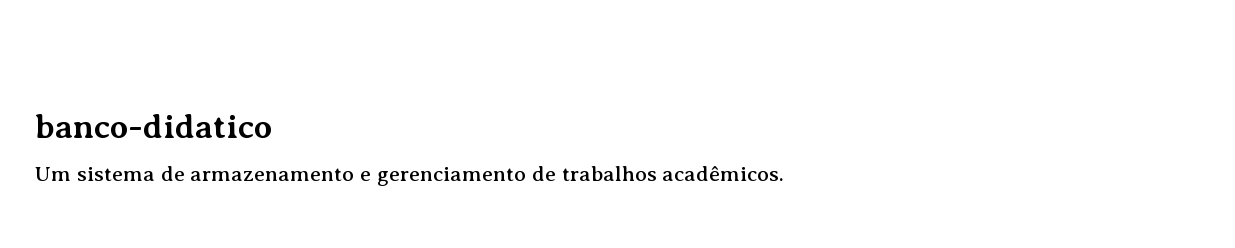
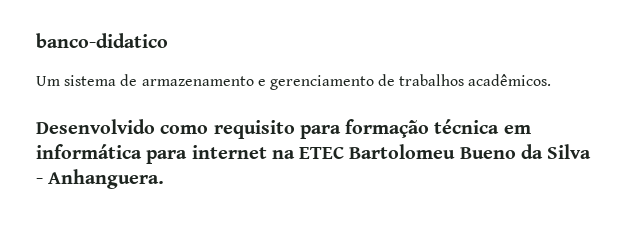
(785, 173) none -> [36,119,531,139] [36,144,592,164] [36,169,165,189] // Desenvolvido como requisito para formação técnica em informática para internet na ETEC Bartolomeu Bueno da Silva - Anhanguera.

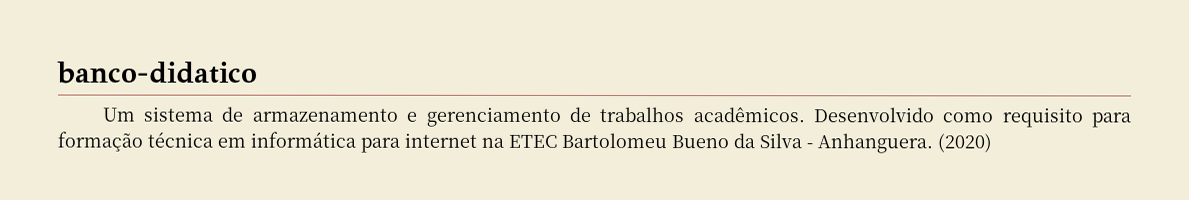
(552, 80) // -> (805, 115) none
(165, 179) none -> [937,133,992,153] (2020)

